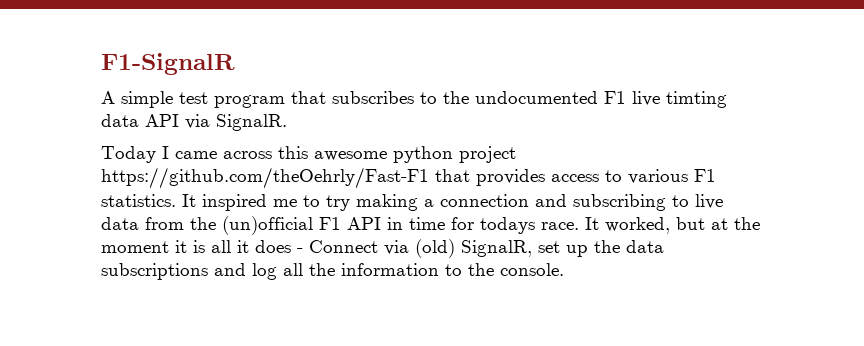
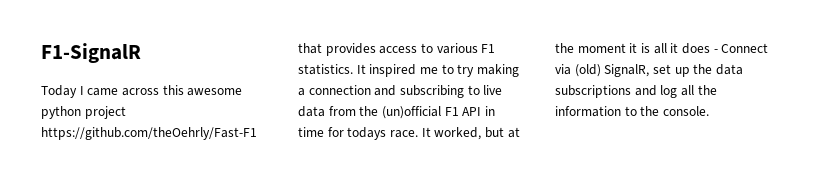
[101,91,727,108] [101,114,287,131] // A simple test program that subscribes to the undocumented F1 live timting data API via SignalR. -> (141, 53) none

